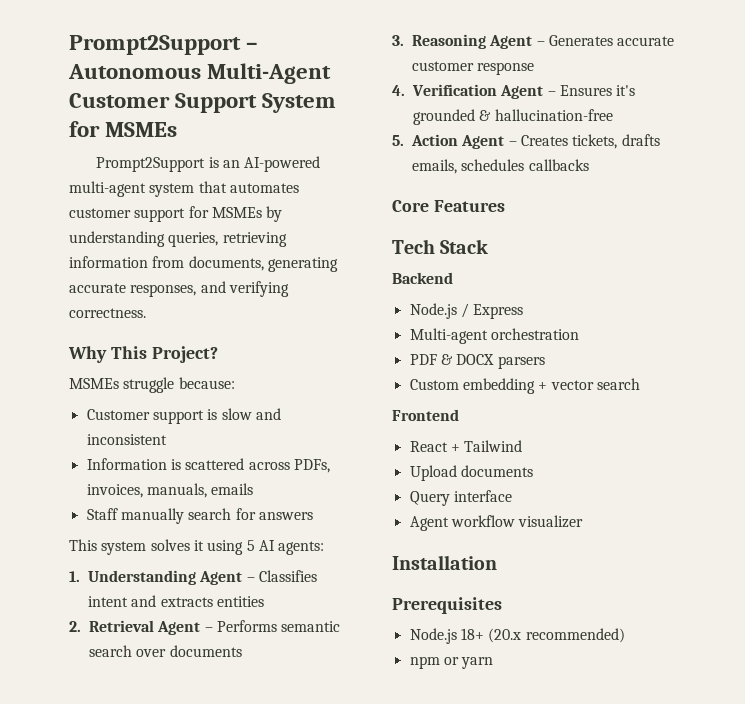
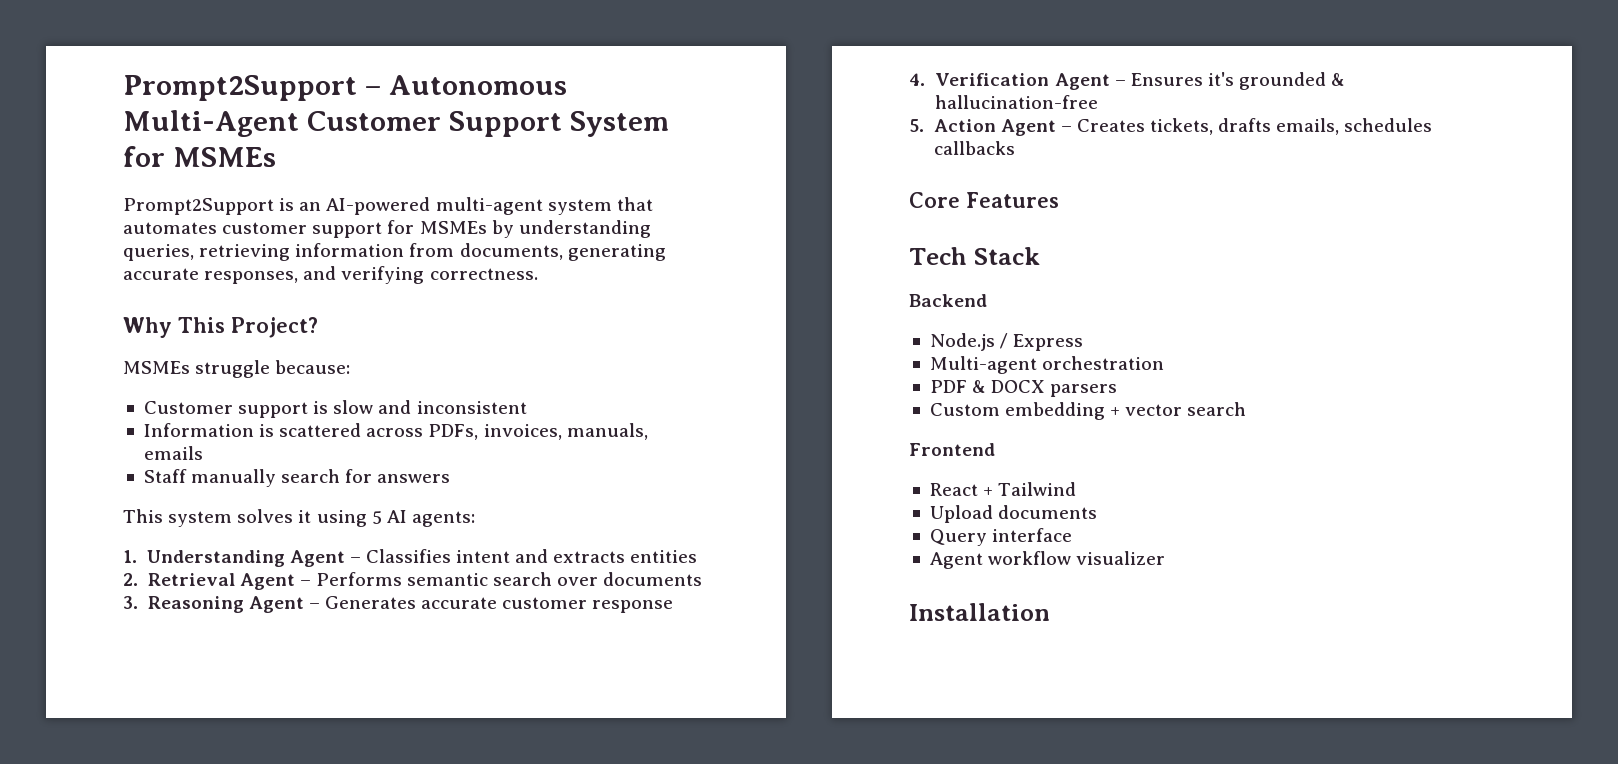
[392,597,502,614] [409,628,625,644] [409,656,494,669] // Prerequisites // Node.js 18+ (20.x recommended) // npm or yarn -> (1050, 612) none

